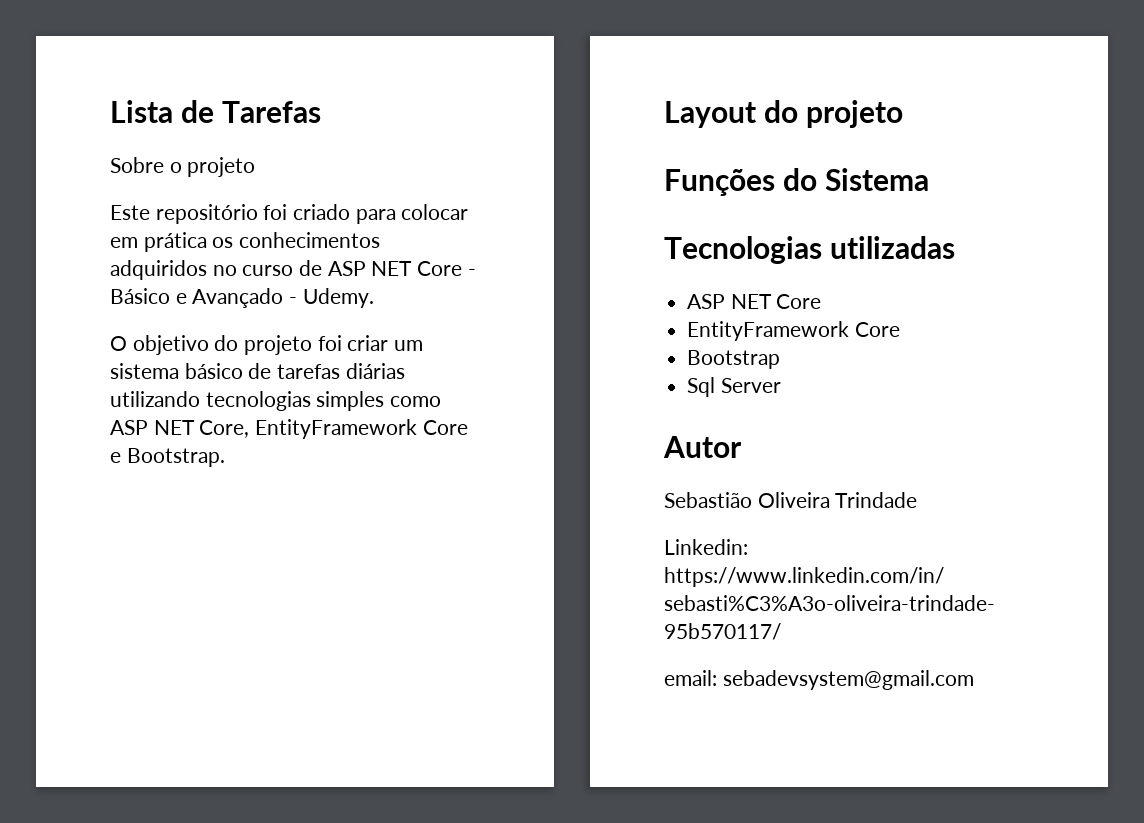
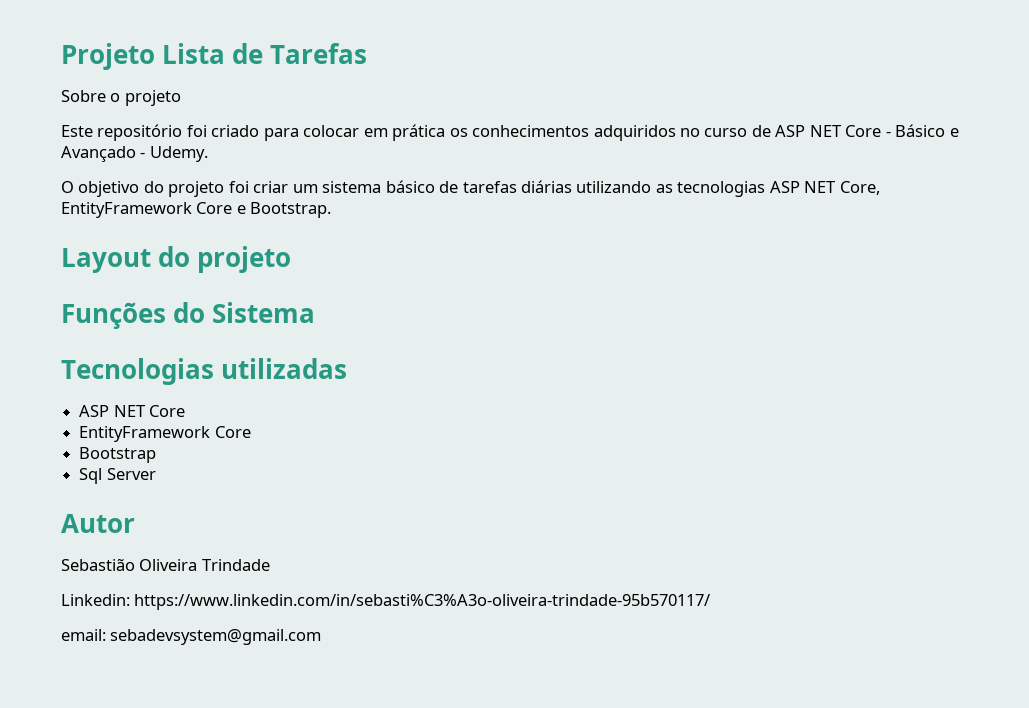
(110, 111) none -> [61,43,155,70] Projeto
[205,391,442,411] tecnologias simples como -> [655,181,766,197] as tecnologias

